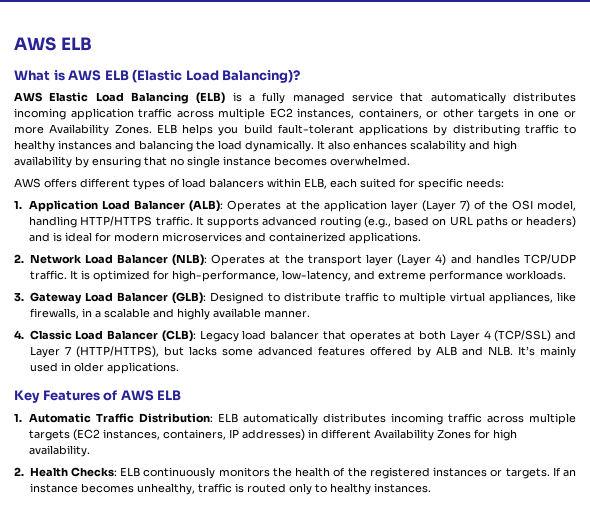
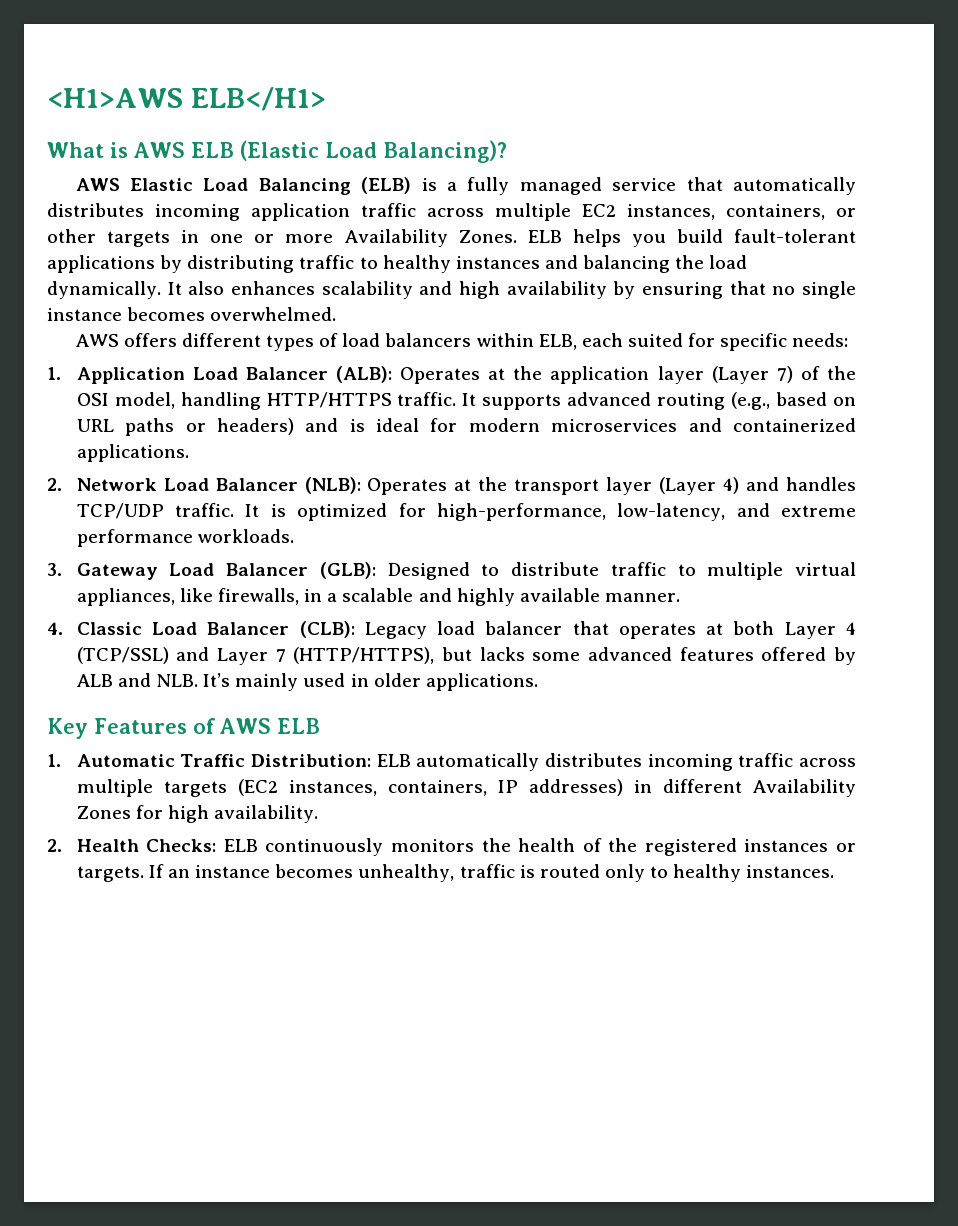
[14,37,92,51] AWS ELB -> [47,87,326,111] <H1>AWS ELB</H1>

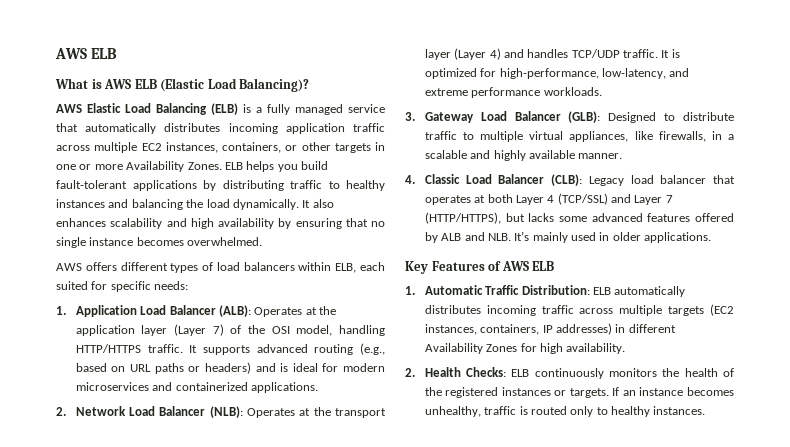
[47,87,326,111] <H1>AWS ELB</H1> -> [55,48,118,59] AWS ELB

